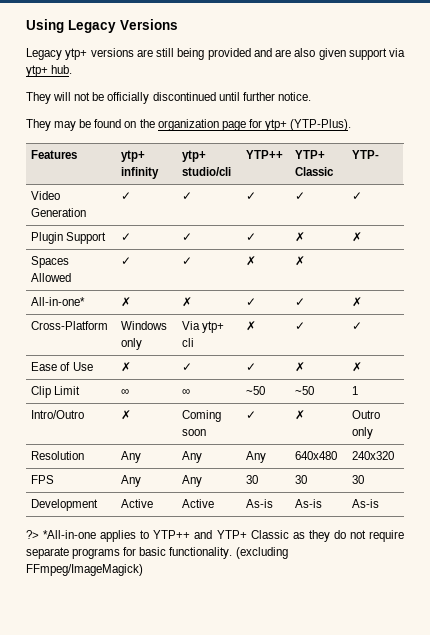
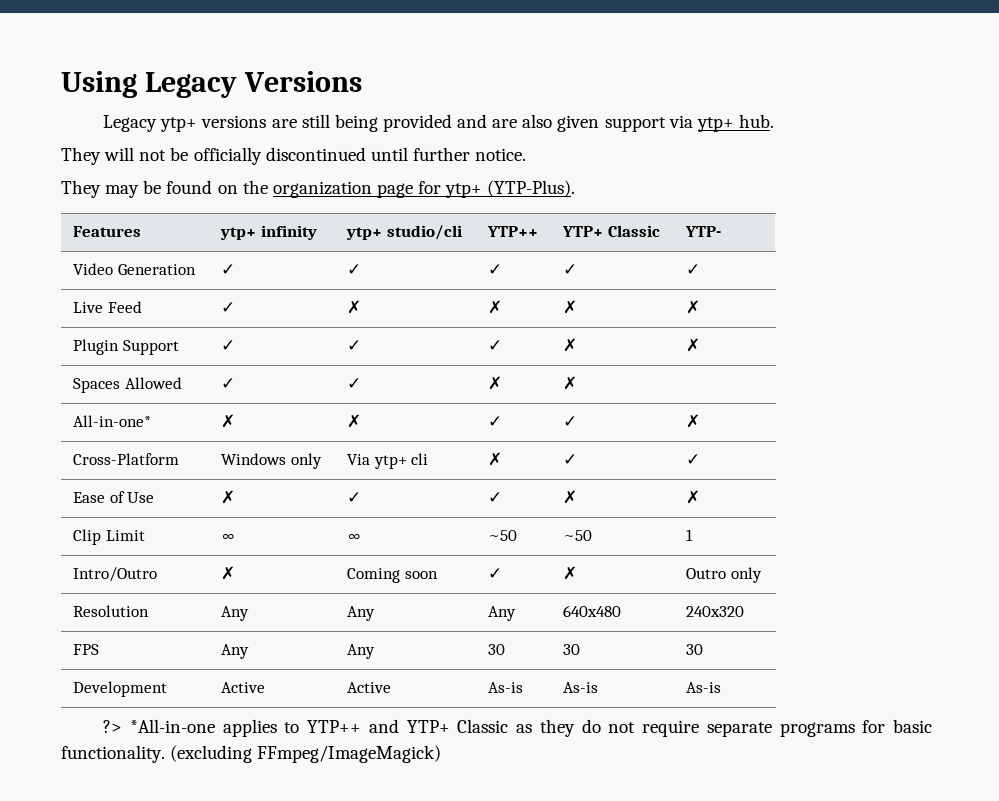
(363, 196) none -> [73,301,142,313] [221,302,236,313] [347,300,362,314] [488,300,503,314] [563,300,578,314] [686,300,701,314] // Live Feed | ✓ | ✗ | ✗ | ✗ | ✗

